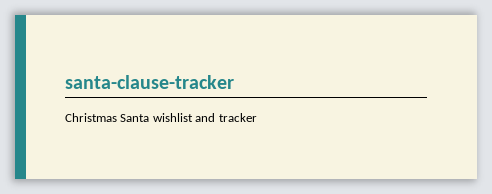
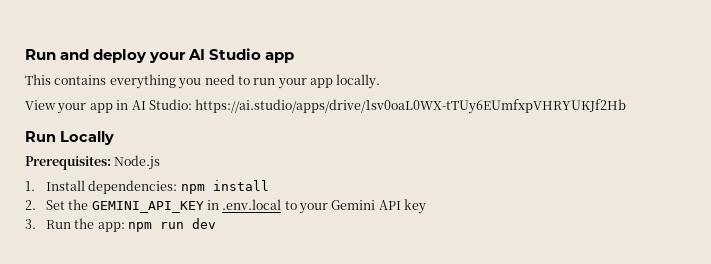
[65,75,234,89] [65,113,257,122] santa-clause-tracker // Christmas Santa wishlist and tracker -> [25,48,295,63] [25,74,381,89] [25,99,627,114] [25,131,114,145] [25,155,161,170] [25,180,269,194] [25,199,427,214] [25,218,216,232] Run and deploy your AI Studio app // This contains everything you need to run your app locally. // View your app in AI Studio: https://ai.studio/apps/drive/1sv0oaL0WX-tTUy6EUmfxpVHRYUKJf2Hb // Run Locally // Prerequisites: Node.js // 1. Install dependencies: npm install // 2. Set the GEMINI_API_KEY in .env.local to your Gemini API key // 3. Run the app: npm run dev

